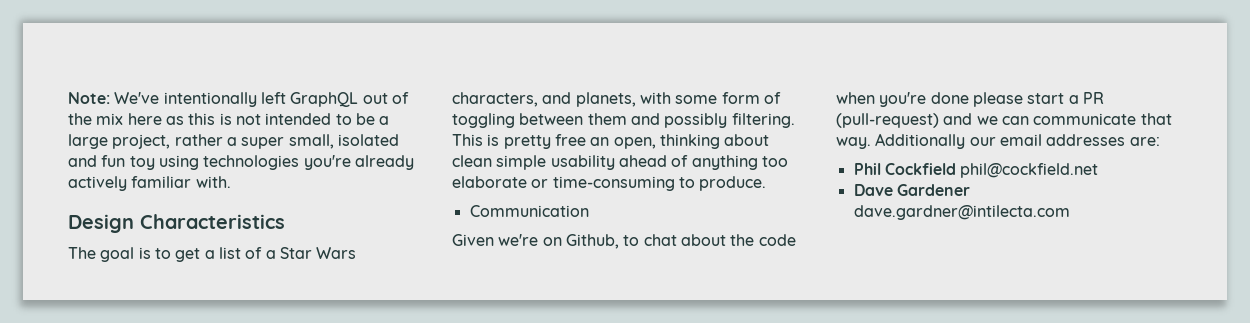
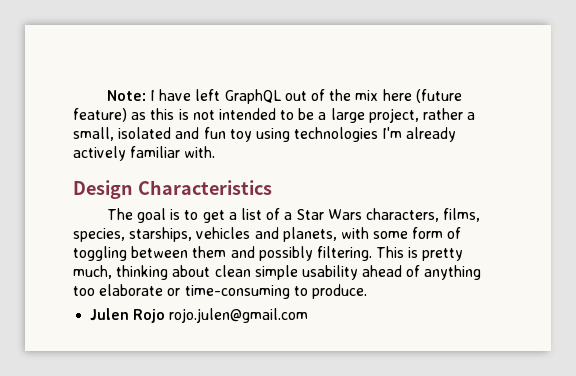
[114,92,257,107] We've intentionally -> [150,89,192,101] I have
(162, 119) none -> [415,89,462,103] [73,108,127,122] (future feature)
[241,137,285,149] super -> (476, 116) none
[303,155,351,170] you're -> [382,127,403,139] I'm
(538, 99) none -> [443,208,481,222] [73,227,251,242] films, species, starships, vehicles
[554,134,656,149] free an open, -> [73,265,112,279] much,
[469,205,589,217] [452,234,796,249] [836,92,1104,107] [836,113,1172,128] [836,133,1160,149] [853,163,1099,178] [853,184,970,196] [853,205,1070,220] Communication // Given we're on Github, to chat about the code when you're done please start a PR (pull-request) and we can communicate that way. Additionally our email addresses are: // Phil Cockfield phil@cockfield.net // Dave Gardener dave.gardner@intilecta.com -> [90,308,309,323] Julen Rojo rojo.julen@gmail.com

